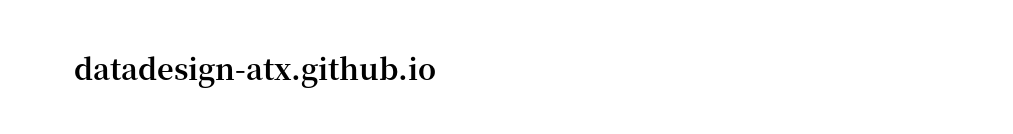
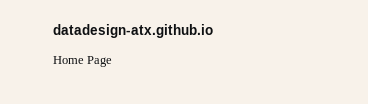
(436, 72) none -> [53,56,113,67] // Home Page

